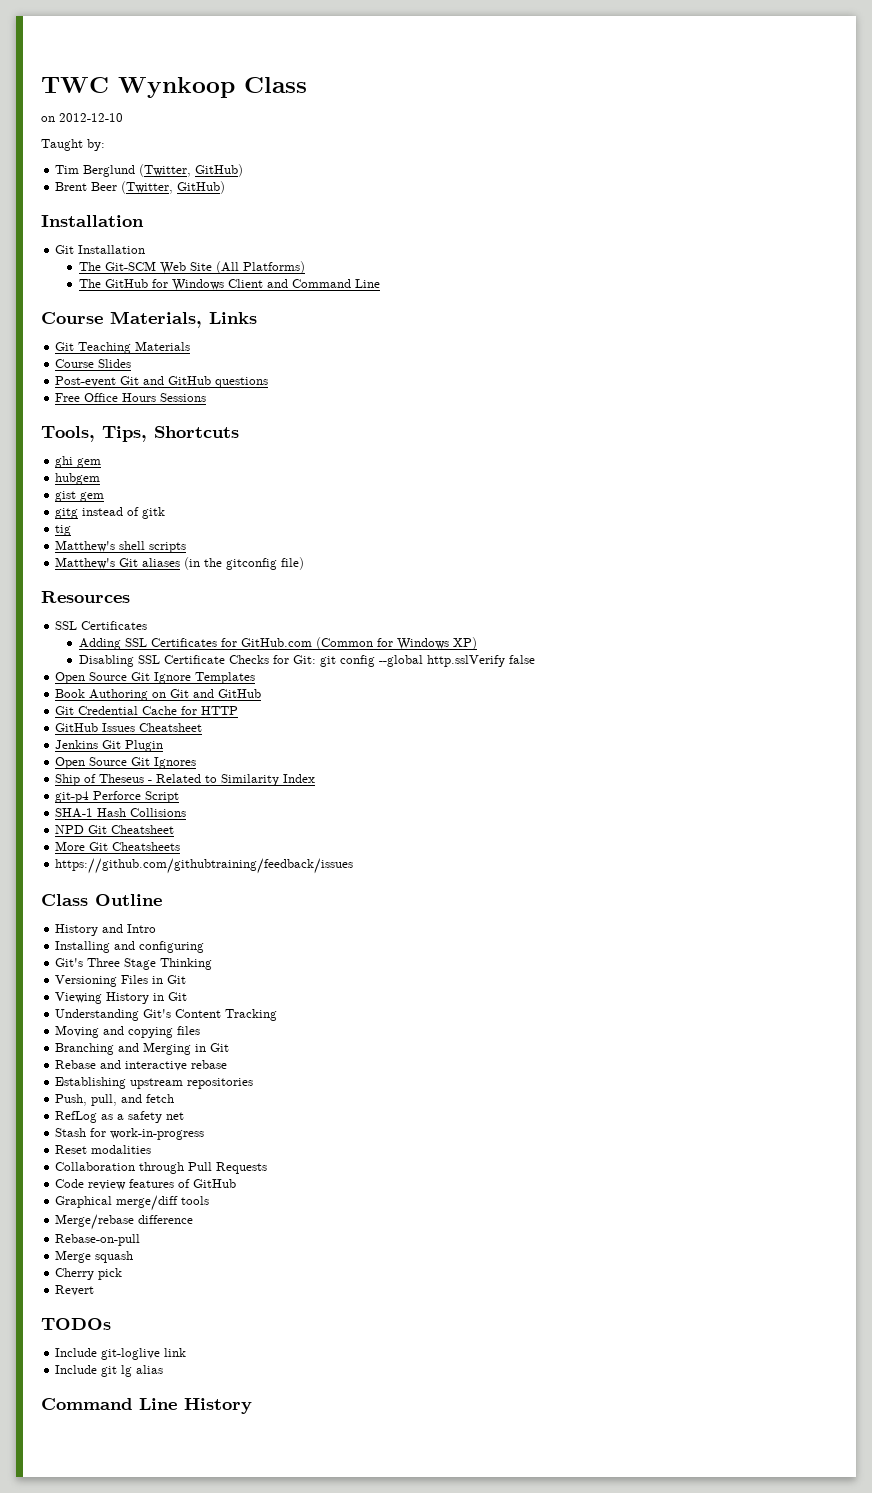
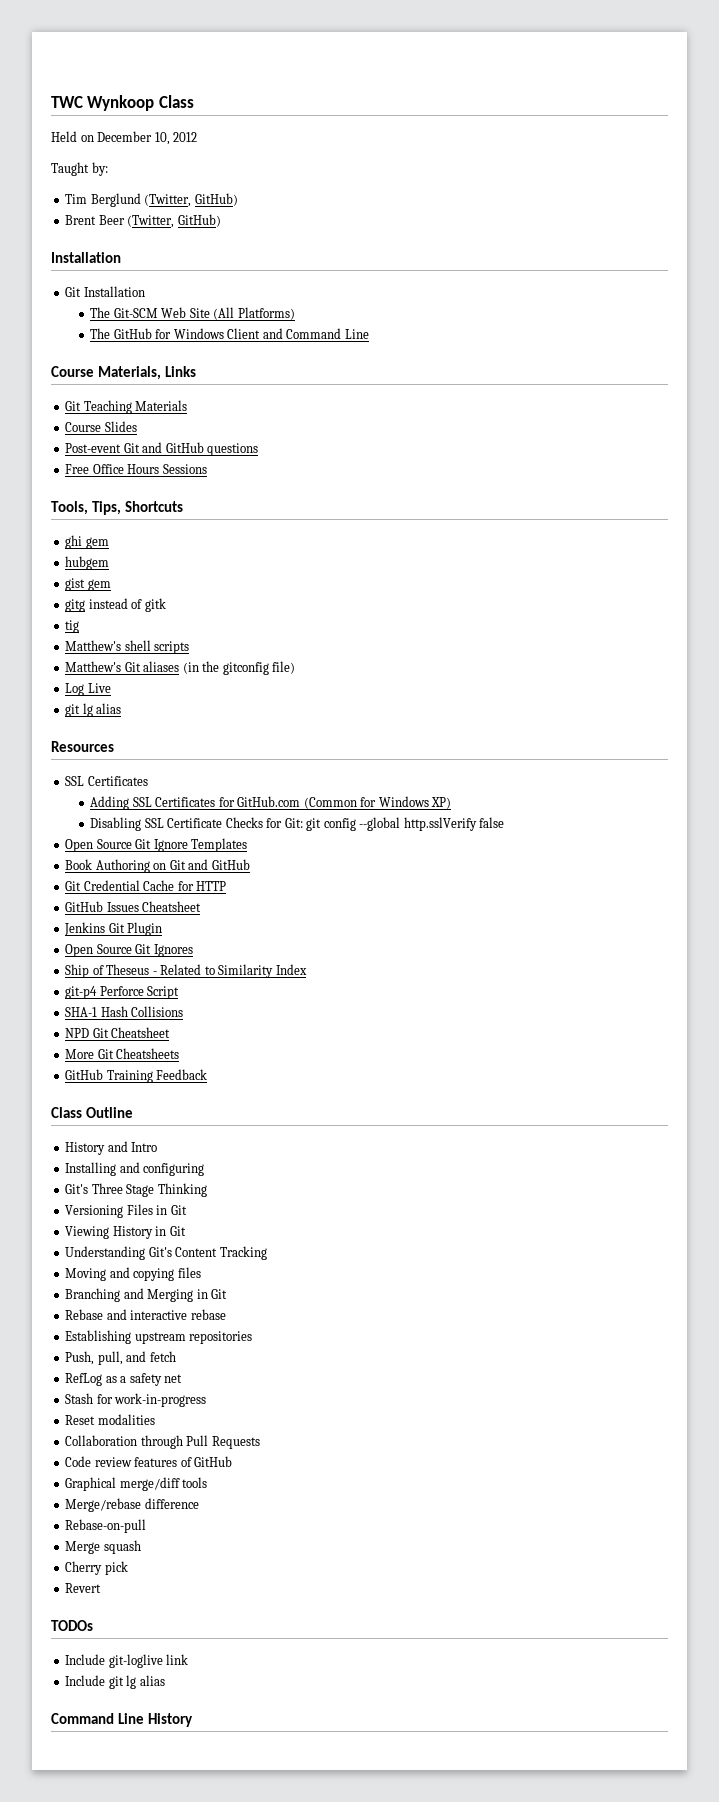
[41,113,123,122] on 2012-12-10 -> [51,131,198,145] Held on December 10, 2012
(305, 563) none -> [65,683,111,696] [65,703,122,717] // Log Live // git lg alias
[55,858,354,874] https://github.com/githubtraining/feedback/issues -> [65,1069,208,1083] GitHub Training Feedback

